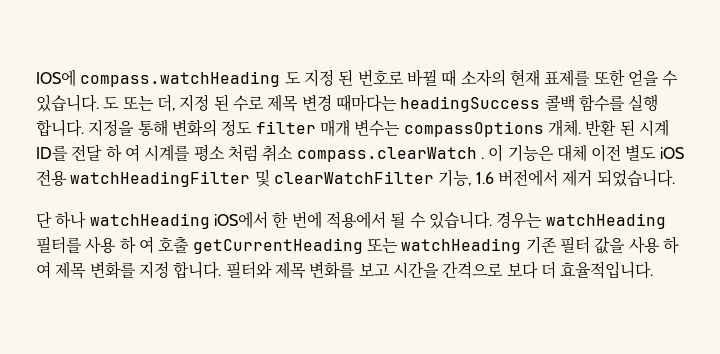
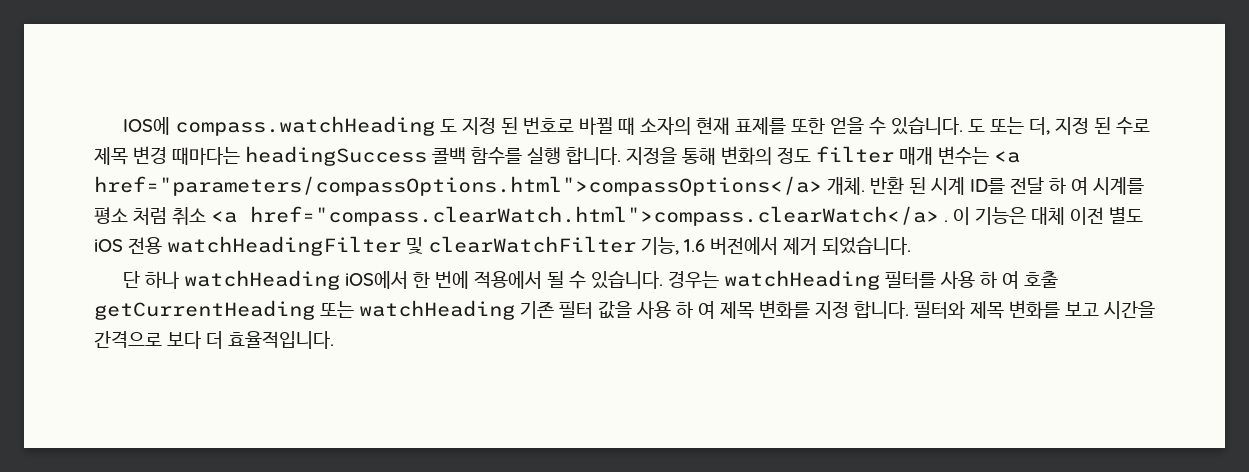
[403,121,544,137] compassOptions -> [994,151,1020,163] [94,176,822,196] <a href="parameters/compassOptions.html">compassOptions</a>
[296,147,477,162] compass.clearWatch -> [211,206,939,226] <a href="compass.clearWatch.html">compass.clearWatch</a>

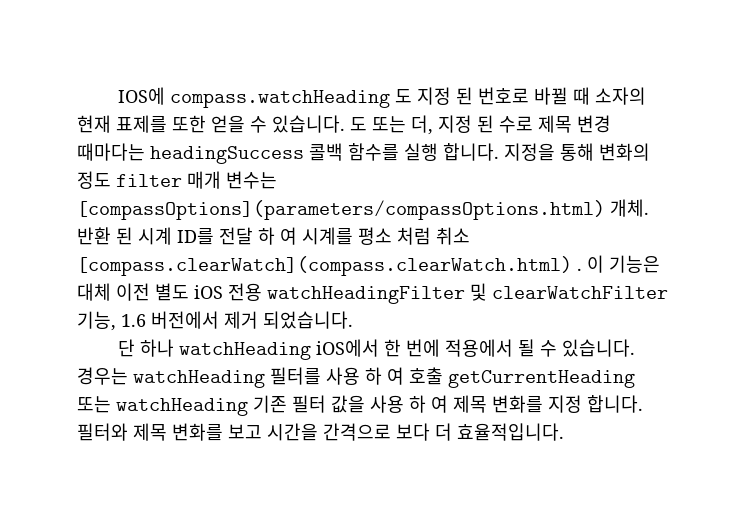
[994,151,1020,163] [94,176,822,196] <a href="parameters/compassOptions.html">compassOptions</a> -> [77,200,605,220] [compassOptions](parameters/compassOptions.html)
[211,206,939,226] <a href="compass.clearWatch.html">compass.clearWatch</a> -> [77,256,572,276] [compass.clearWatch](compass.clearWatch.html)

